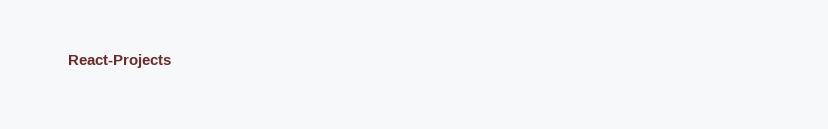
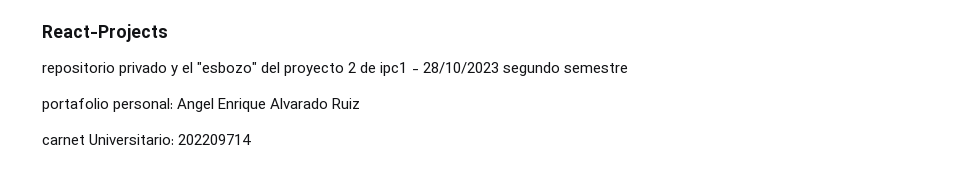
(171, 61) none -> [42,62,628,76] [42,98,361,112] [42,134,252,145] // repositorio privado y el "esbozo" del proyecto 2 de ipc1 - 28/10/2023 segundo semestre // portafolio personal: Angel Enrique Alvarado Ruiz // carnet Universitario: 202209714

